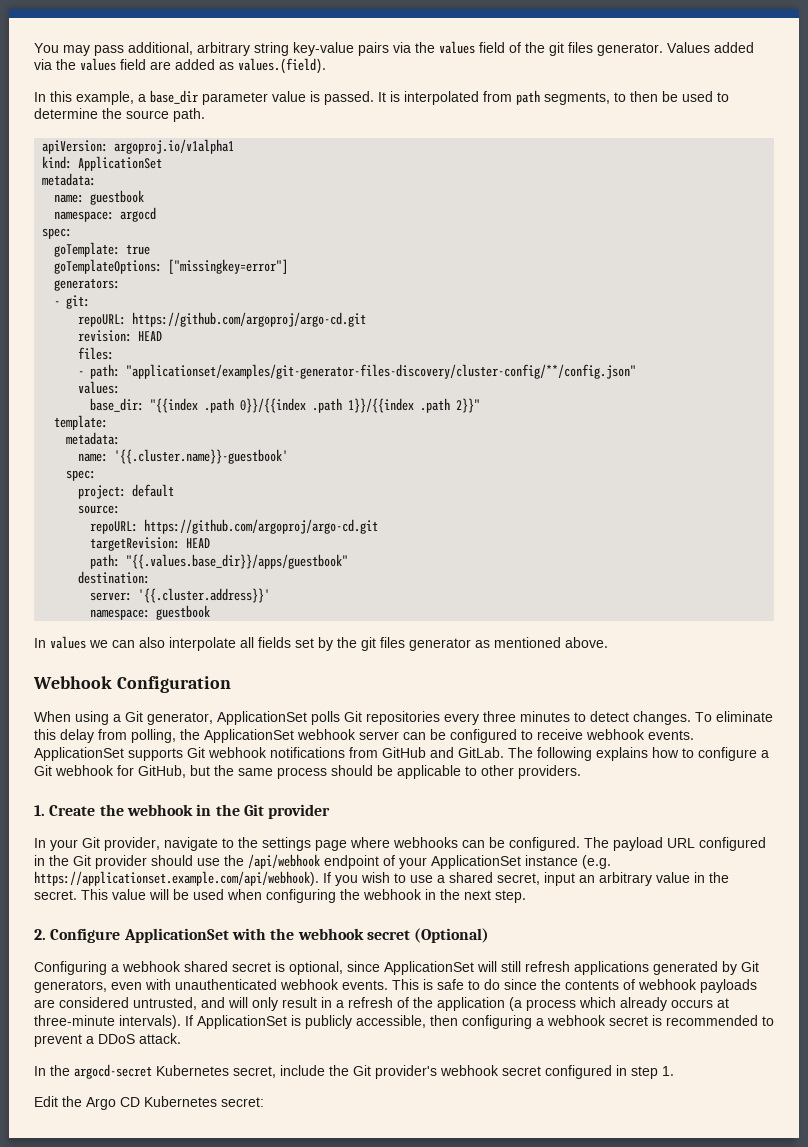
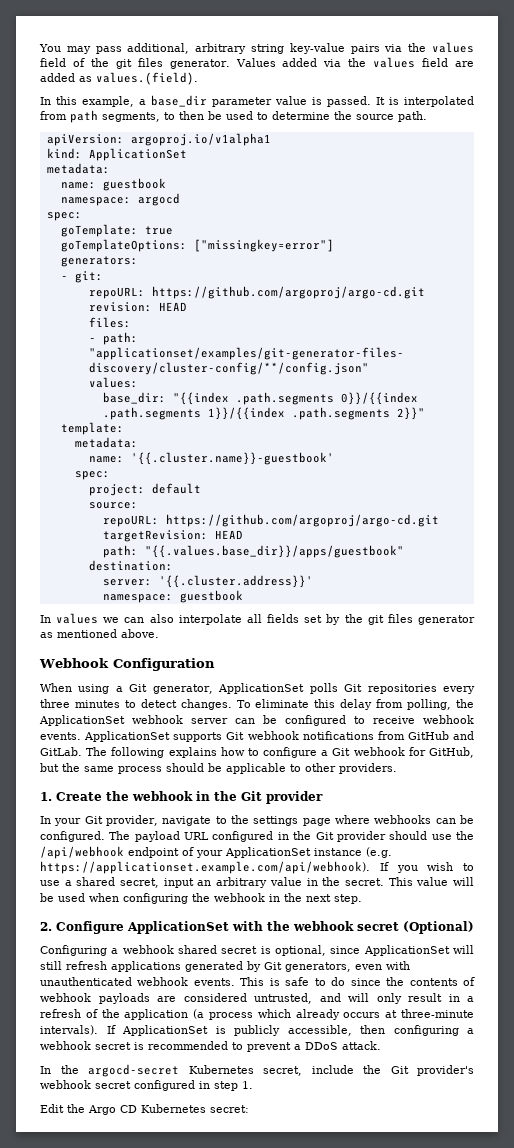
[204,398,451,413] .path 0}}/{{index .path 1}}/{{index .path -> [235,392,418,405] [102,407,390,420] .path.segments 0}}/{{index .path.segments 1}}/{{index .path.segments

